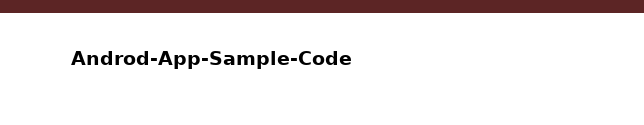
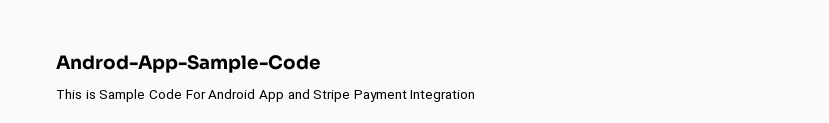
(352, 60) none -> [56,89,476,102] // This is Sample Code For Android App and Stripe Payment Integration

